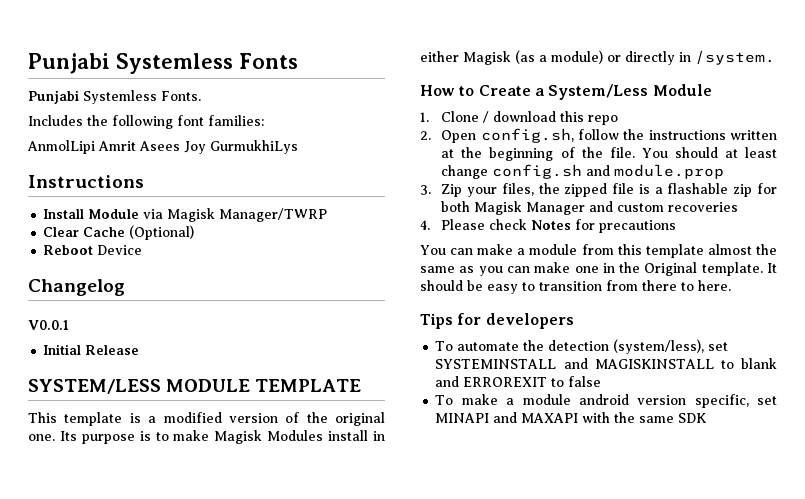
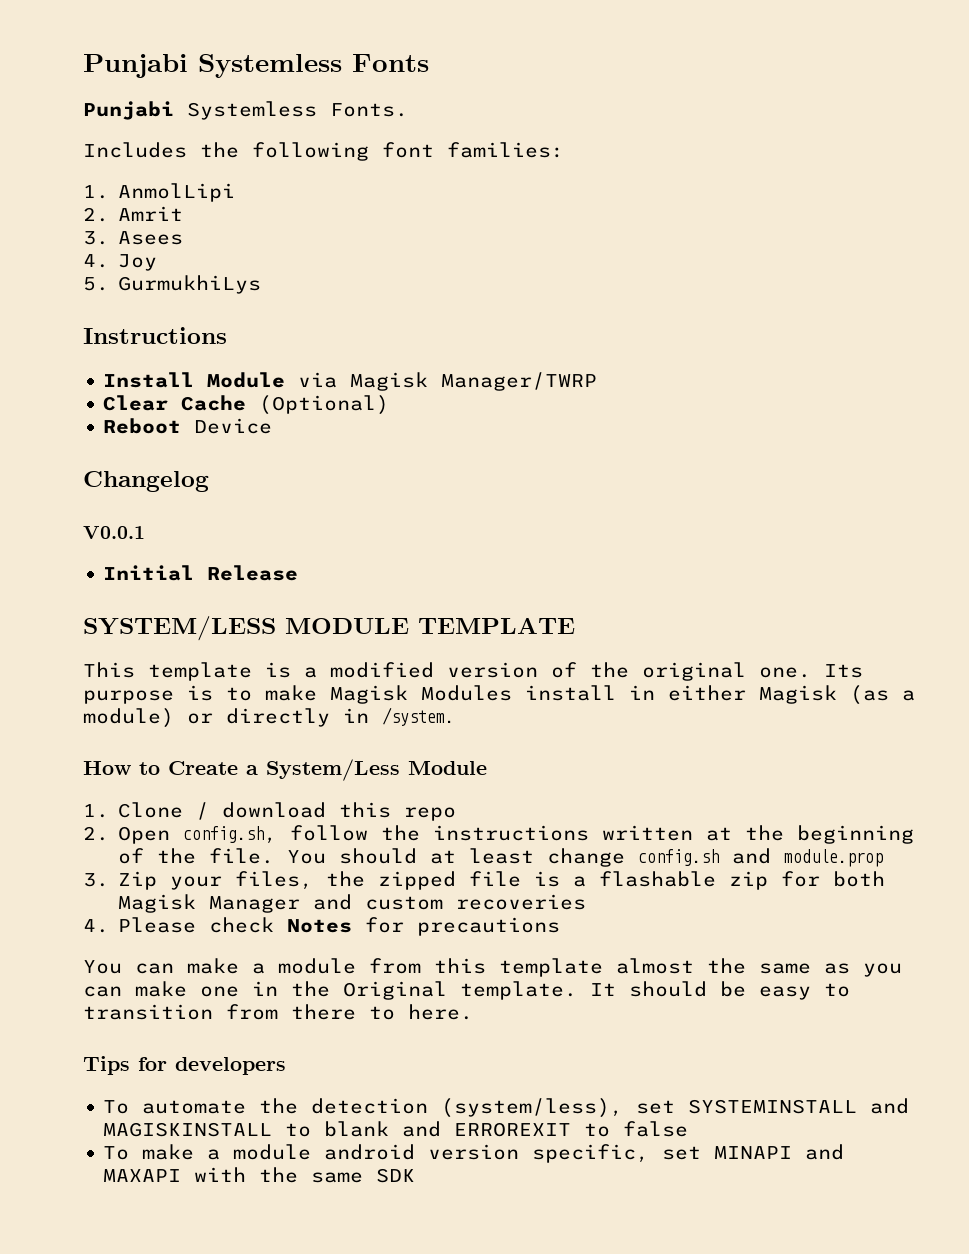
(264, 120) none -> [83,185,109,199] 1.
(95, 147) none -> [83,207,109,222] // 2.
(136, 146) none -> [83,231,109,245] // 3.
(180, 146) none -> [83,254,109,268] // 4.
(206, 147) none -> [83,277,109,291] // 5.

